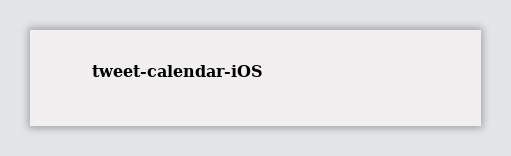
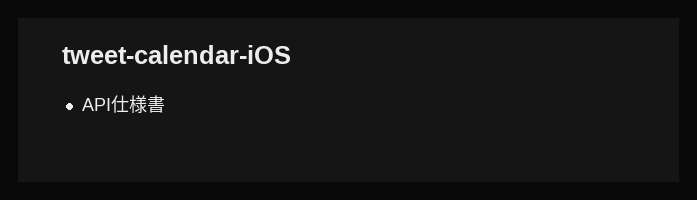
(263, 71) none -> [81,95,165,113] // API仕様書

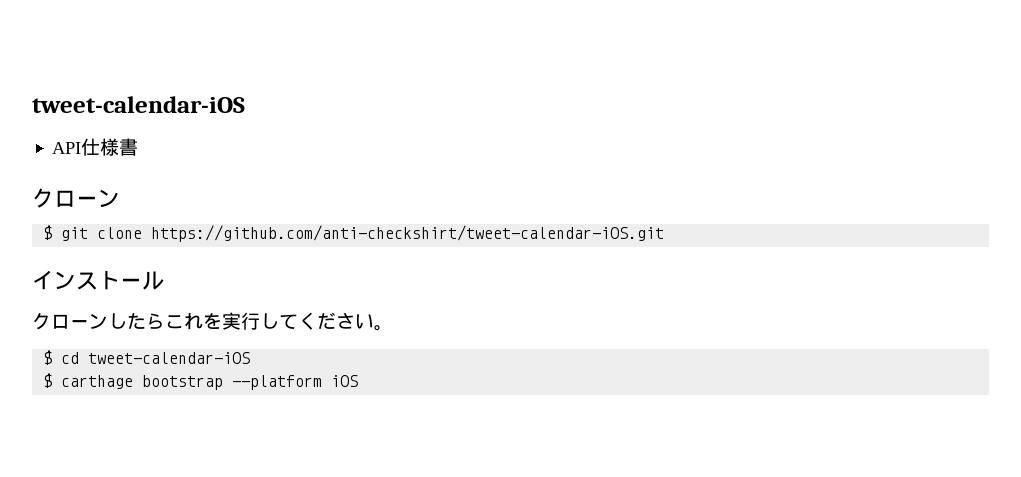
(165, 104) none -> [32,188,120,208] [43,225,665,242] [32,270,164,290] [32,312,393,331] [43,350,251,365] [43,373,359,390] // クローン // $ git clone https://github.com/anti-checkshirt/tweet-calendar-iOS.git // インストール // クローンしたらこれを実行してください。 // $ cd tweet-calendar-iOS // $ carthage bootstrap --platform iOS

